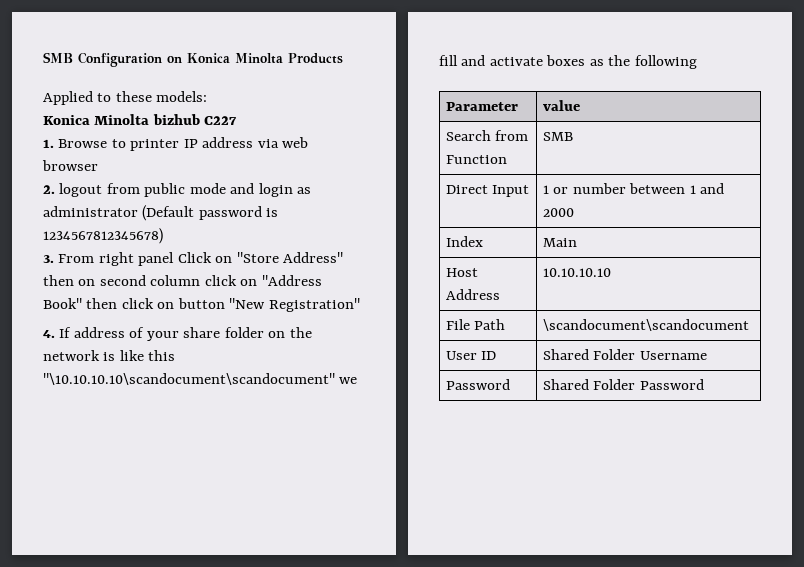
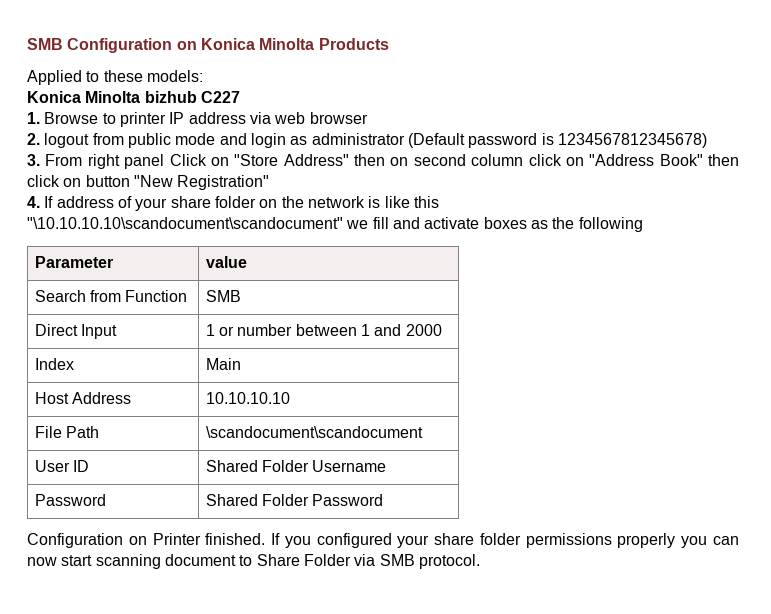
(704, 384) none -> [27,533,739,548] [27,554,480,569] // Configuration on Printer finished. If you configured your share folder permissions properly you can now start scanning document to Share Folder via SMB protocol.

